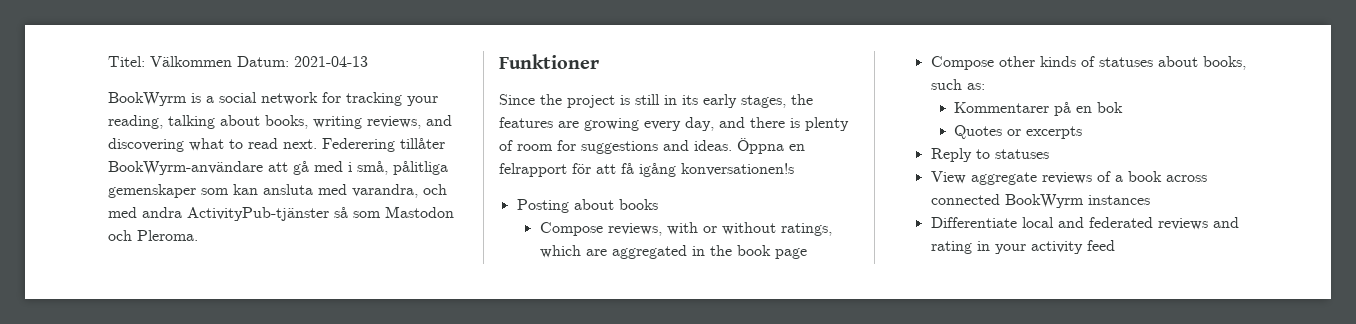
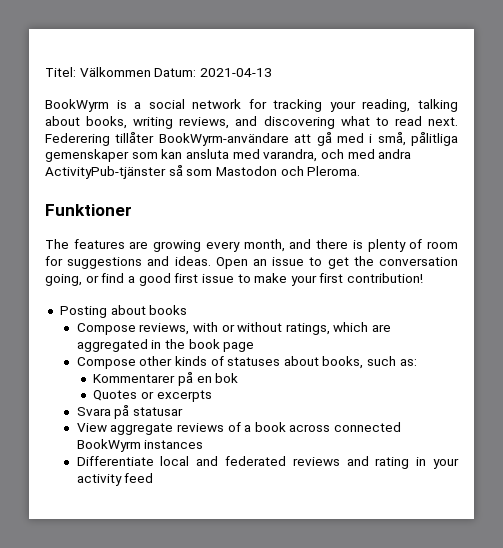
[499,94,813,108] Since the project is still in its early stages, the -> [45,239,69,249] The
[685,117,714,131] day, -> [243,239,285,252] month,
[737,138,805,154] [499,163,794,177] Öppna en felrapport för att få igång konversationen!s -> [215,256,458,269] [45,273,424,286] Open an issue to get the conversation going, or find a good first issue to make your first contribution!
[930,148,1049,162] Reply to statuses -> [76,405,183,419] Svara på statusar

